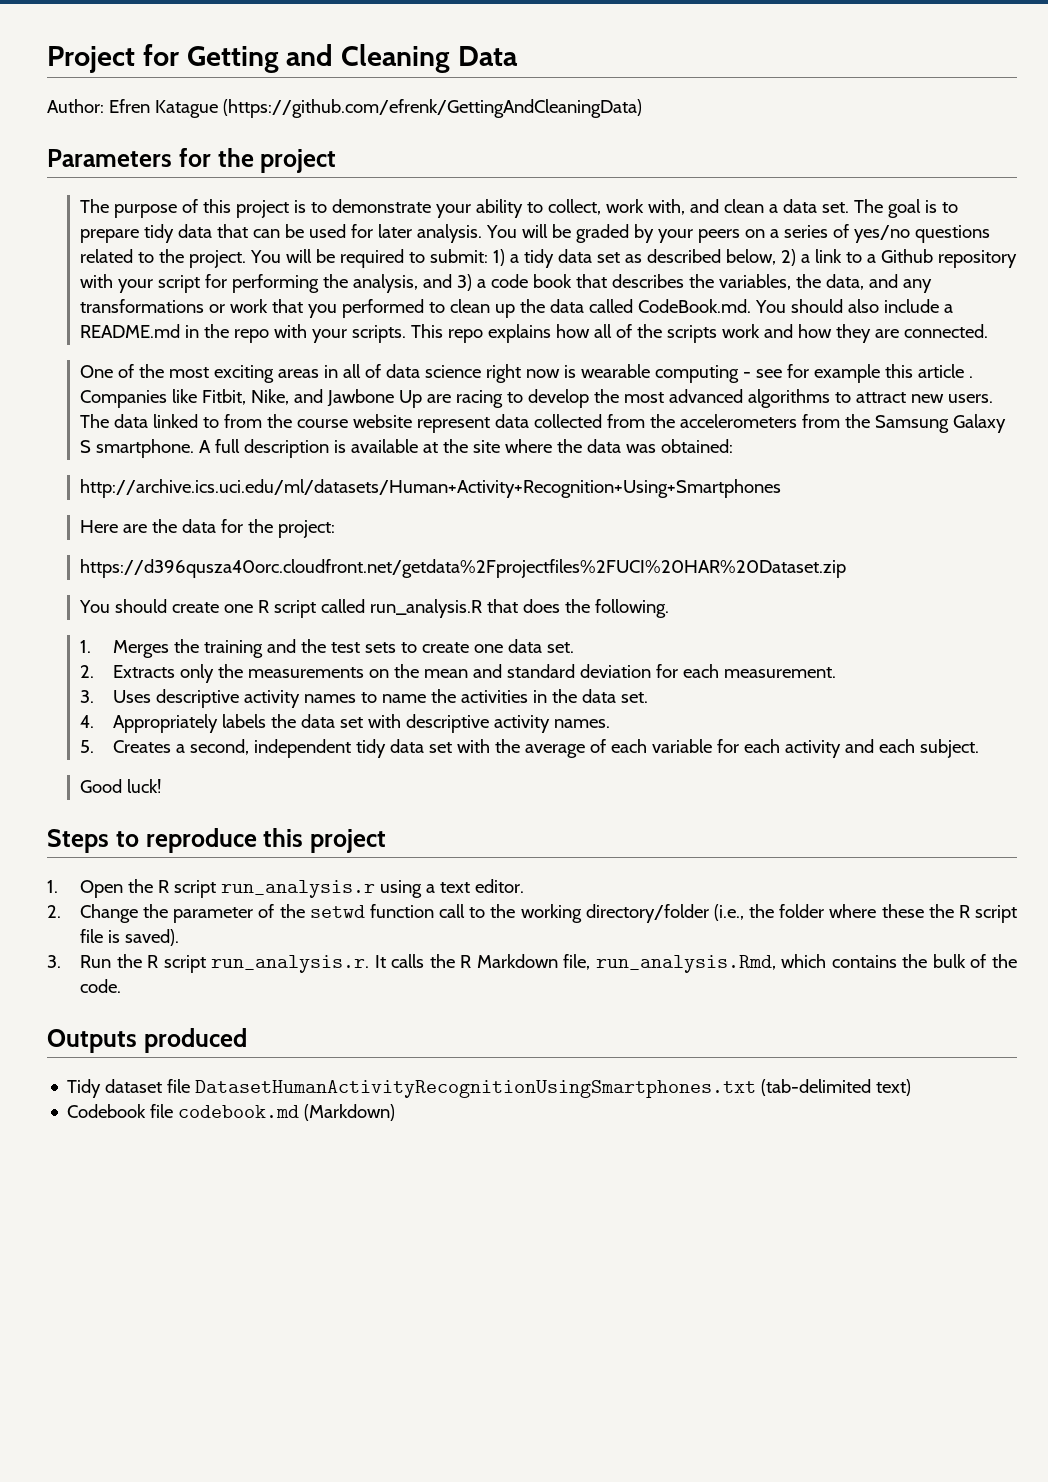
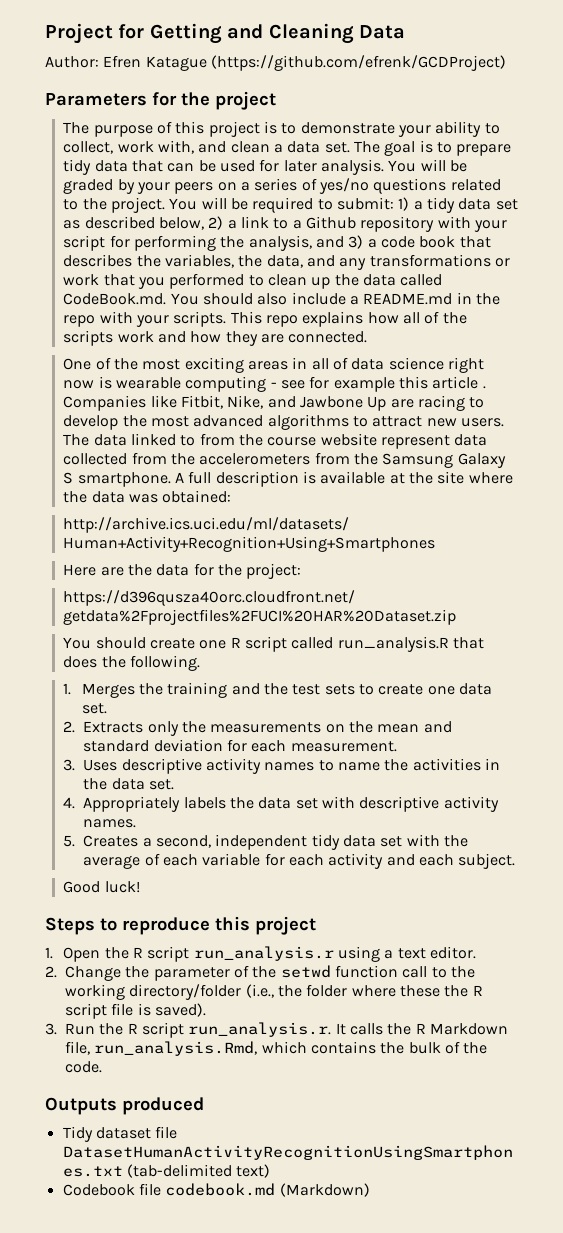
[222,99,642,118] (https://github.com/efrenk/GettingAndCleaningData) -> [210,55,506,71] (https://github.com/efrenk/GCDProject)

